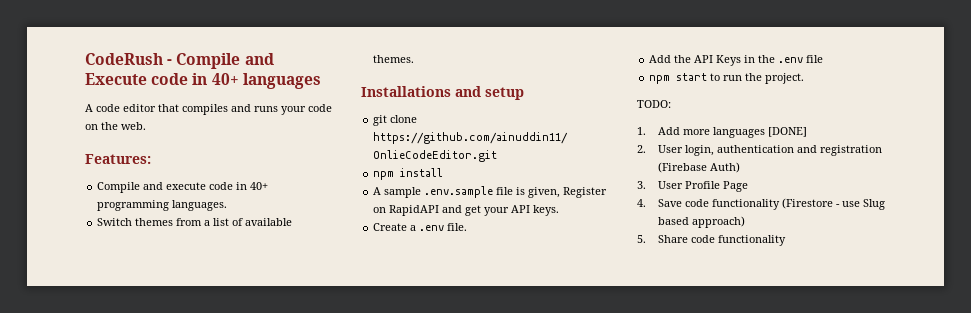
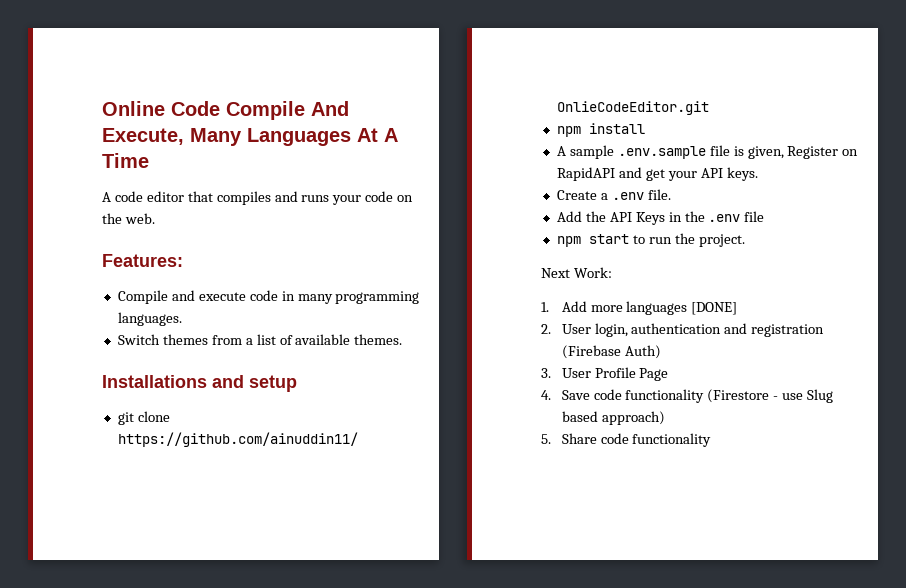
[85,53,274,69] [85,73,321,89] CodeRush - Compile and Execute code in 40+ languages -> [102,101,349,120] [102,128,398,146] [102,153,149,168] Online Code Compile And Execute, Many Languages At A Time
[250,182,269,190] 40+ -> [297,294,333,304] many
[637,100,671,108] TODO: -> [541,267,612,278] Next Work:

